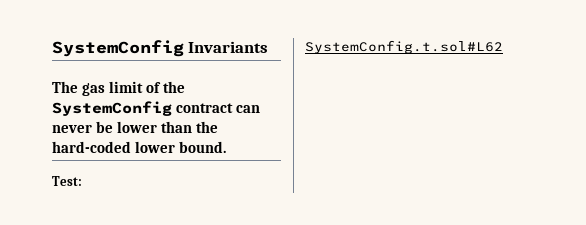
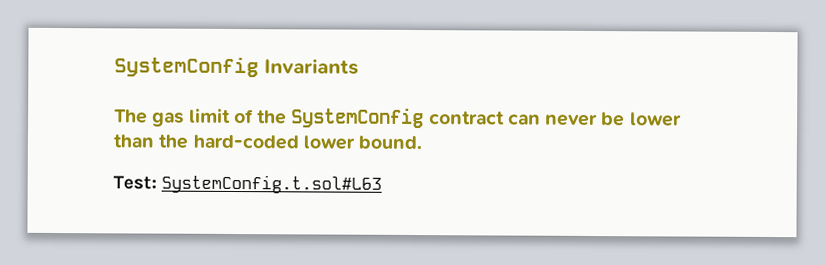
[305,40,503,54] SystemConfig.t.sol#L62 -> [161,174,383,194] SystemConfig.t.sol#L63

